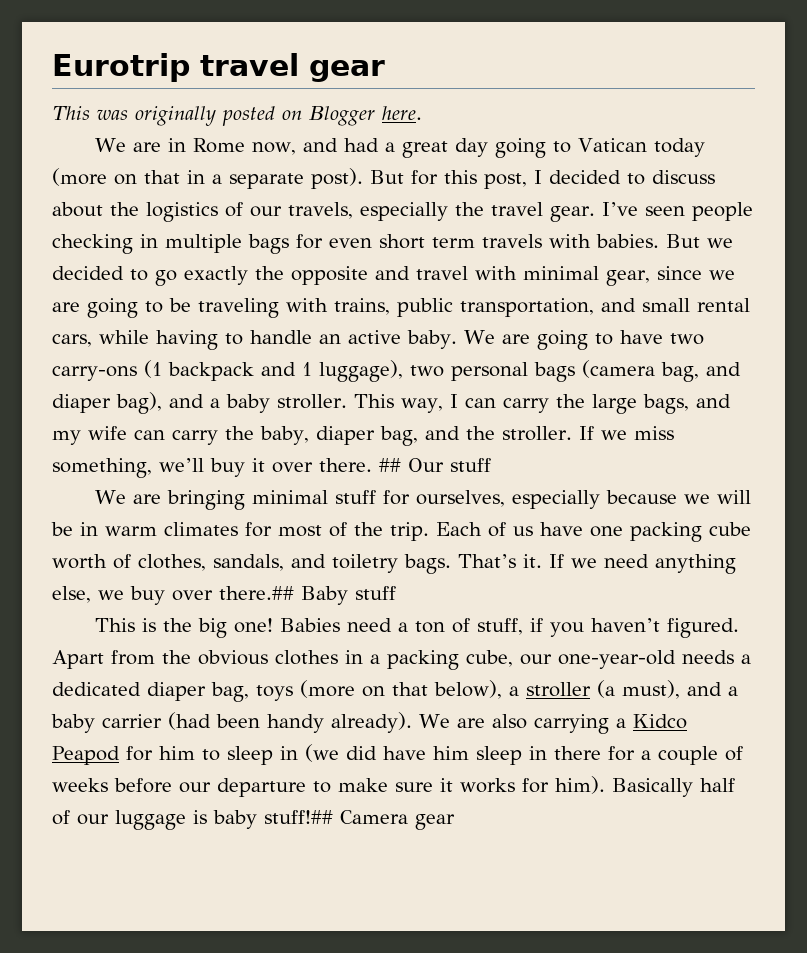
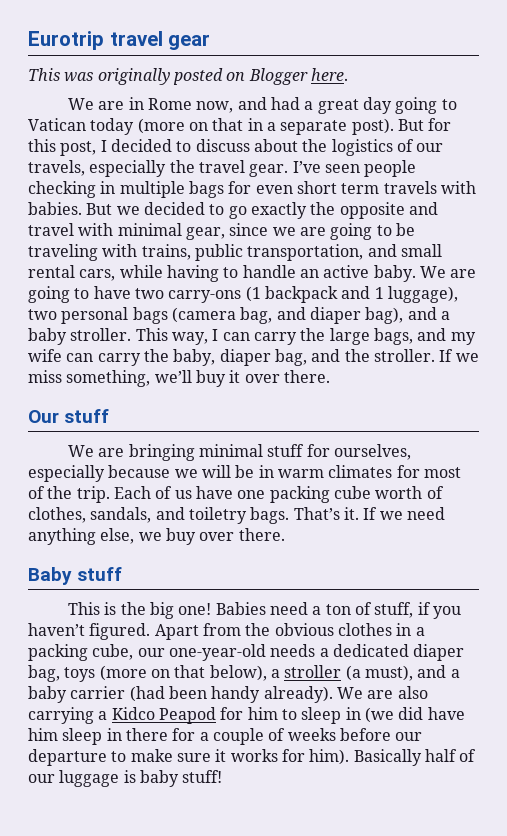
[379,458,401,472] ## -> (330, 376) //
[219,586,294,600] there.## -> [238,528,285,541] there. //
[264,810,456,830] stuff!## Camera gear -> [182,770,223,783] stuff!

